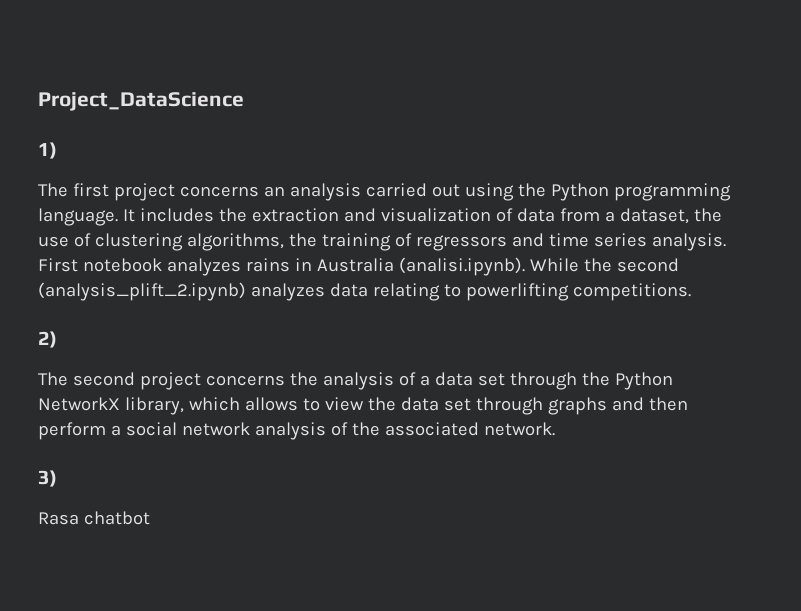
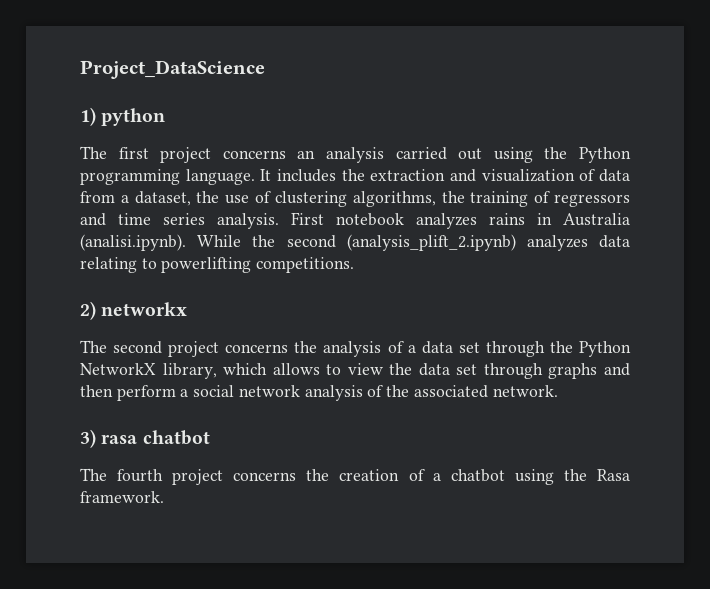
(57, 150) none -> [101,108,166,126] python
(57, 339) none -> [101,302,188,316] networkx
[38,511,150,525] // Rasa chatbot -> [101,430,210,445] [80,468,630,485] [80,491,164,503] rasa chatbot // The fourth project concerns the creation of a chatbot using the Rasa framework.

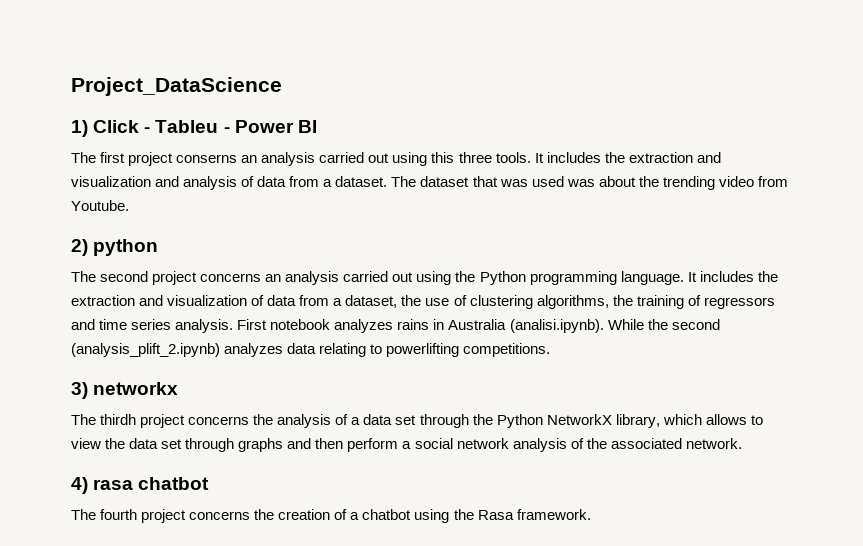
(96, 116) none -> [93,120,317,133] [71,152,721,166] [71,176,788,190] [71,200,129,211] [71,239,88,256] Click - Tableu - Power BI // The first project conserns an analysis carried out using this three tools. It includes the extraction and visualization and analysis of data from a dataset. The dataset that was used was about the trending video from Youtube. // 2)
[118,147,149,159] first -> [100,271,149,282] second
[80,301,96,320] 2) -> [71,382,88,399] 3)
[113,341,163,354] second -> [100,414,137,425] thirdh
[80,429,96,448] 3) -> [71,477,88,494] 4)

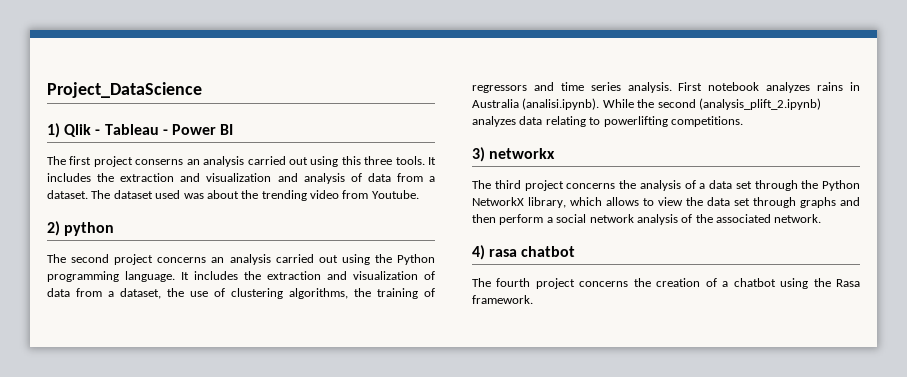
[93,120,219,133] Click - Tableu -> [64,124,159,137] Qlik - Tableau
[472,176,528,187] that was -> (153, 194) none
[100,414,137,425] thirdh -> [494,180,521,189] third

